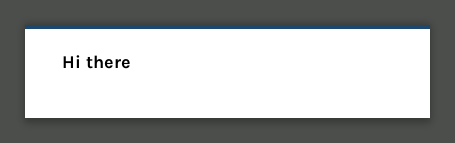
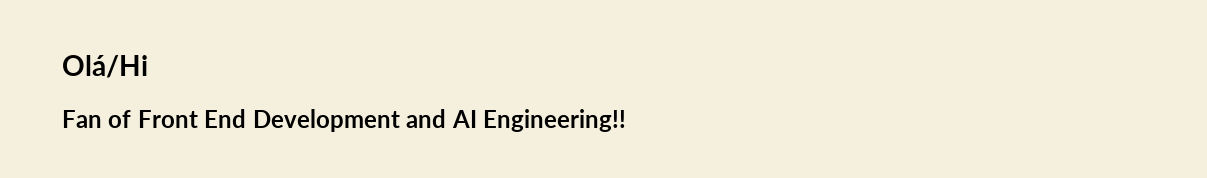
[62,55,131,69] Hi there -> [62,55,148,78] [62,109,627,132] Olá/Hi // Fan of Front End Development and AI Engineering!!

